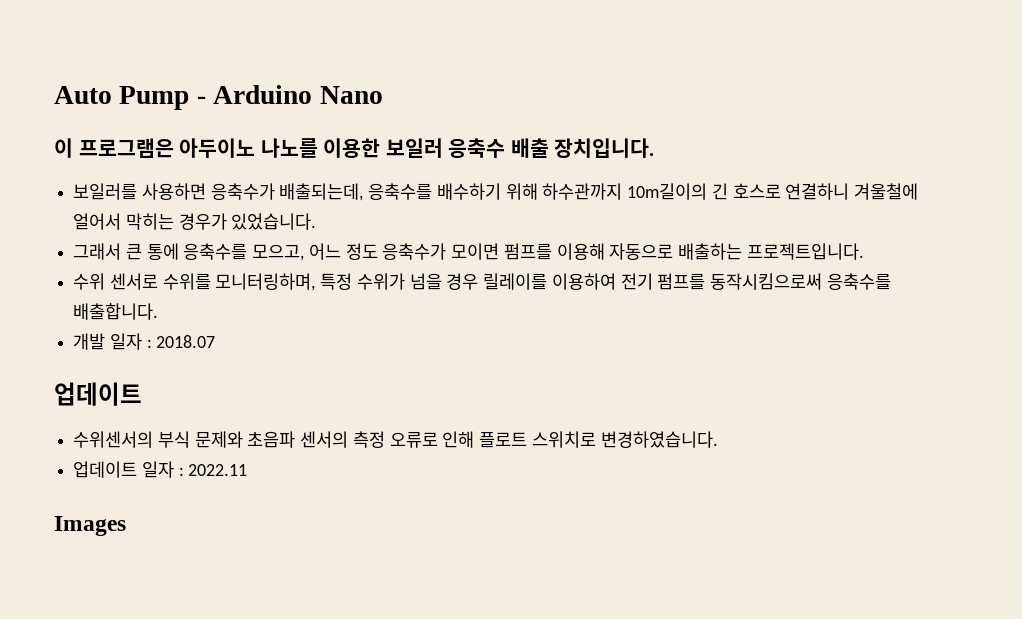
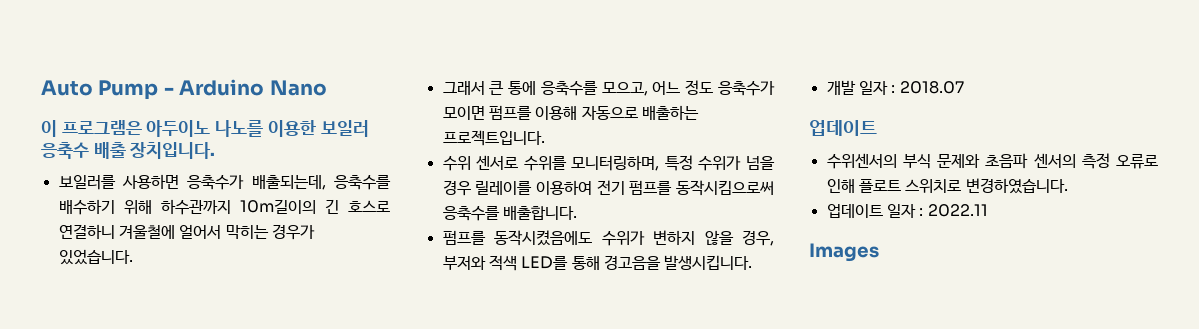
(159, 311) none -> [442,230,774,246] [442,255,753,271] // 펌프를 동작시켰음에도 수위가 변하지 않을 경우, 부저와 적색 LED를 통해 경고음을 발생시킵니다.

